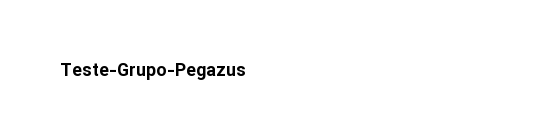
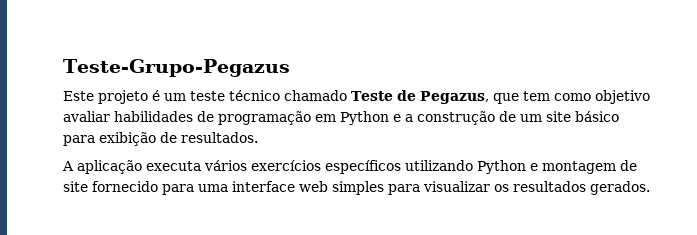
(246, 71) none -> [63,90,650,104] [63,111,619,125] [63,132,258,146] [62,160,637,174] [63,181,650,195] // Este projeto é um teste técnico chamado Teste de Pegazus, que tem como objetivo avaliar habilidades de programação em Python e a construção de um site básico para exibição de resultados. // A aplicação executa vários exercícios específicos utilizando Python e montagem de site fornecido para uma interface web simples para visualizar os resultados gerados.

